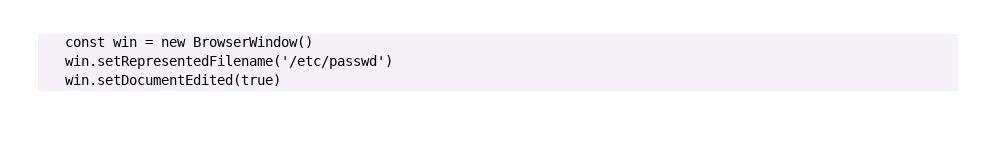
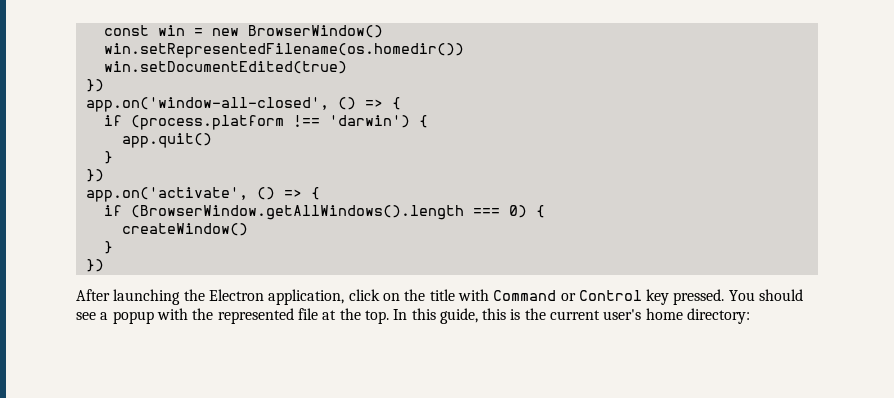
[64,55,393,69] win.setRepresentedFilename('/etc/passwd') -> [103,43,464,58] win.setRepresentedFilename(os.homedir())
(281, 80) none -> [85,79,104,92] [85,97,401,112] [103,115,428,130] [121,133,212,148] [103,151,113,164] [85,169,104,182] [85,187,320,202] [103,205,545,220] [121,223,248,236] [103,241,113,254] [85,259,104,272] [76,289,804,305] [76,308,751,324] // }) // app.on('window-all-closed', () => { // if (process.platform !== 'darwin') { // app.quit() // } // }) // app.on('activate', () => { // if (BrowserWindow.getAllWindows().length === 0) { // createWindow() // } // }) // After launching the Electron application, click on the title with Command or Control key pressed. You should see a popup with the represented file at the top. In this guide, this is the current user's home directory:

